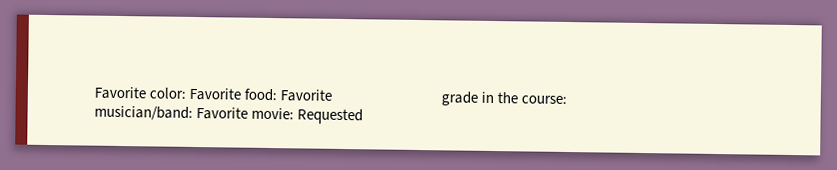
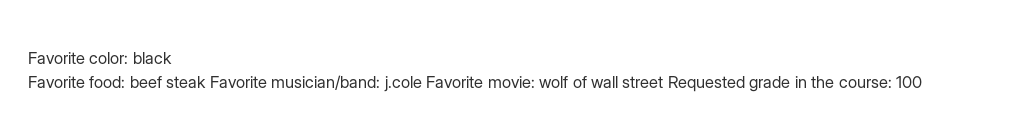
(187, 93) none -> [132,52,172,64] black //
(278, 95) none -> [129,76,207,88] beef steak
(193, 113) none -> [383,76,422,92] j.cole
(295, 113) none -> [539,76,664,88] wolf of wall street
(568, 100) none -> [896,76,923,88] 100

